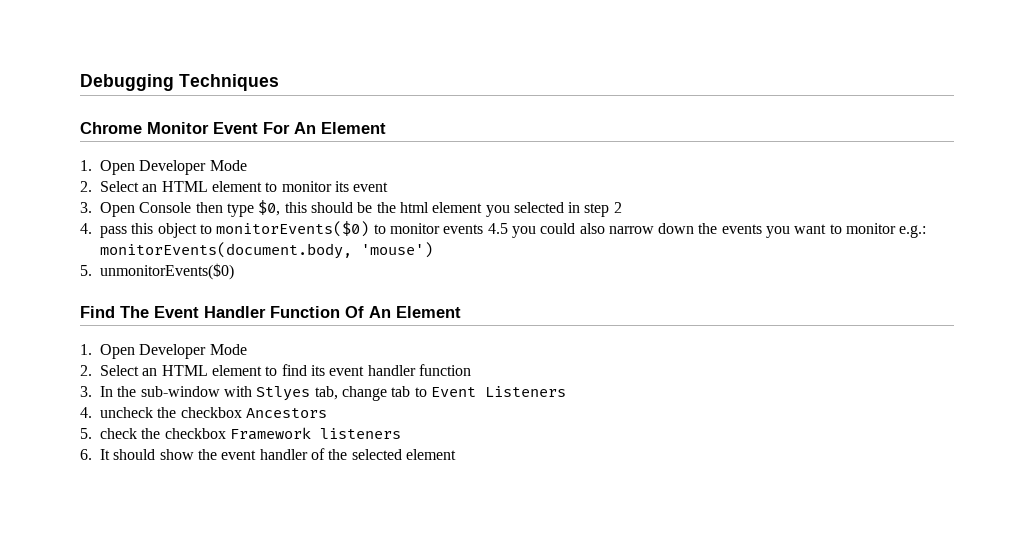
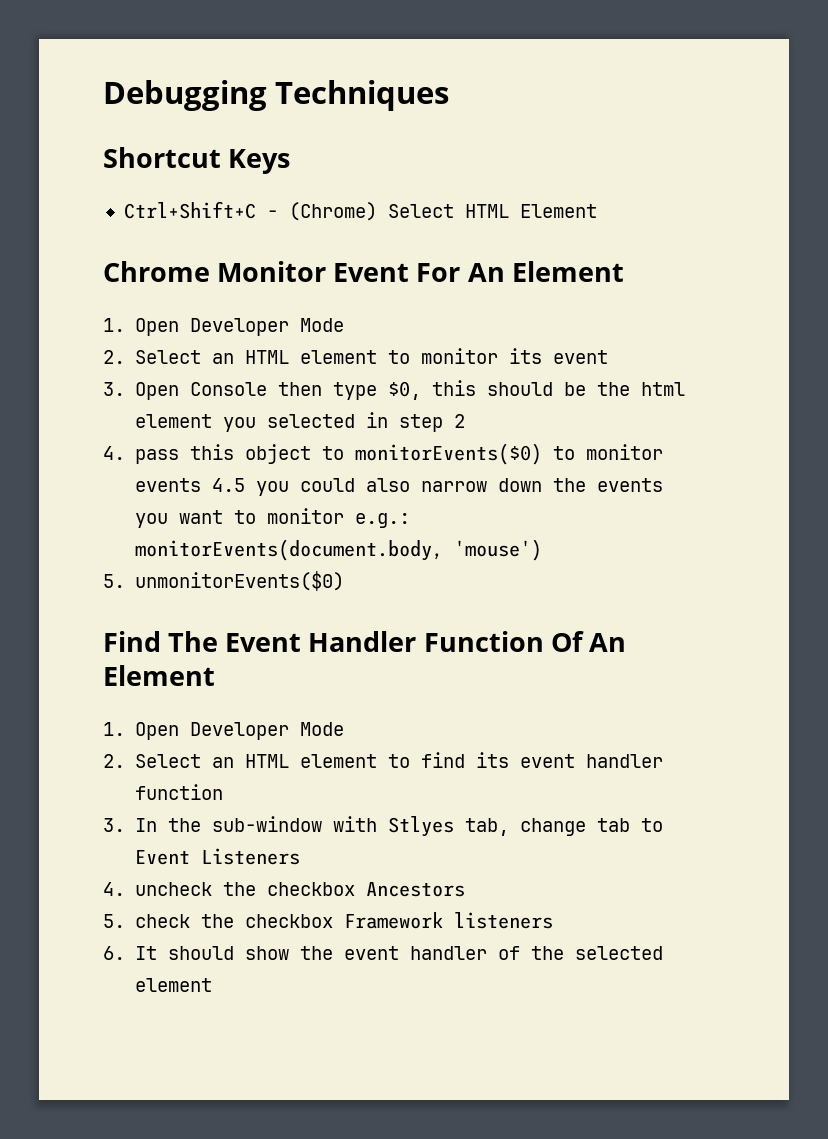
(279, 82) none -> [103,147,291,174] [123,201,597,221] // Shortcut Keys // Ctrl+Shift+C - (Chrome) Select HTML Element

